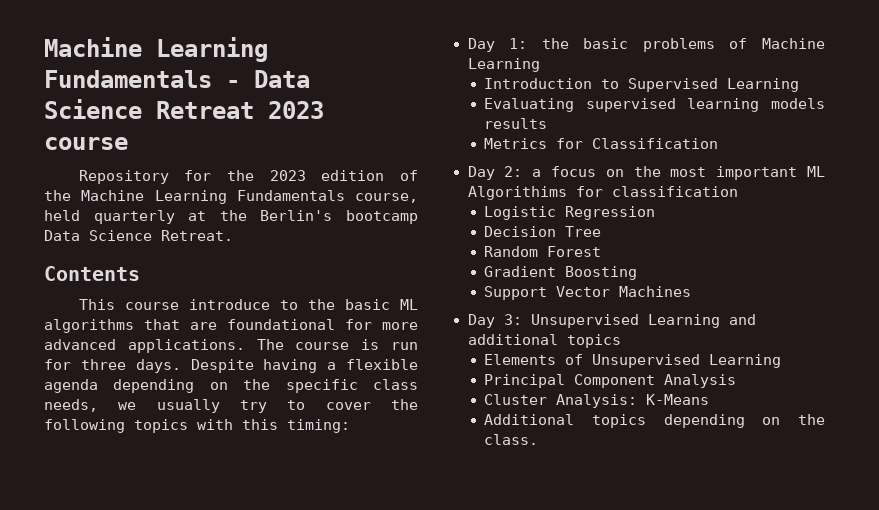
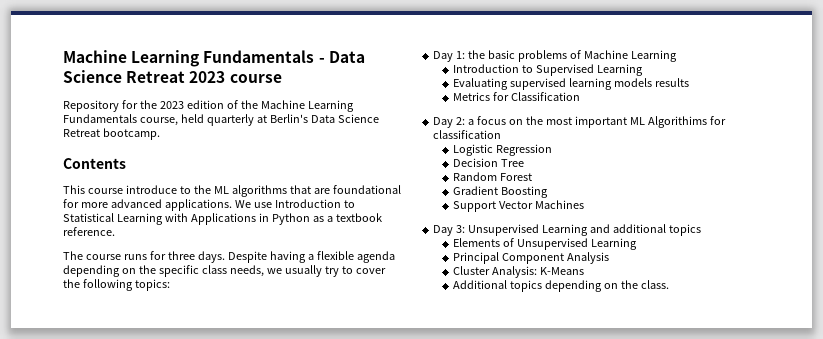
[219,210,418,224] [44,230,233,241] the Berlin's bootcamp Data Science Retreat. -> [269,114,379,123] [63,128,160,140] Berlin's Data Science Retreat bootcamp.
[344,299,390,310] basic -> (211, 189) none
[256,339,419,350] The course is run -> [234,199,355,208] [63,213,382,225] [63,227,115,236] [63,251,147,260] We use Introduction to Statistical Learning with Applications in Python as a textbook reference. // The course runs
[134,419,350,433] topics with this timing: -> [134,279,170,291] topics:

